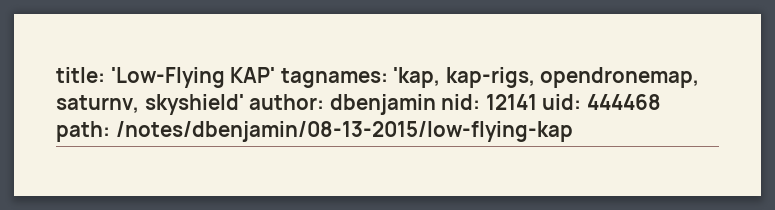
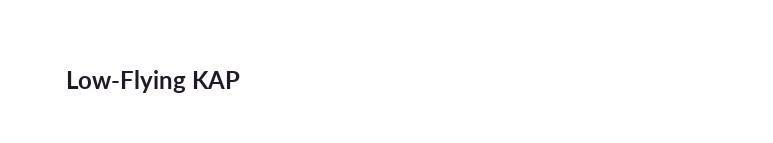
[56,67,700,88] [56,94,661,115] [56,121,573,142] title: 'Low-Flying KAP' tagnames: 'kap, kap-rigs, opendronemap, saturnv, skyshield' author: dbenjamin nid: 12141 uid: 444468 path: /notes/dbenjamin/08-13-2015/low-flying-kap -> [66,70,241,93] Low-Flying KAP

